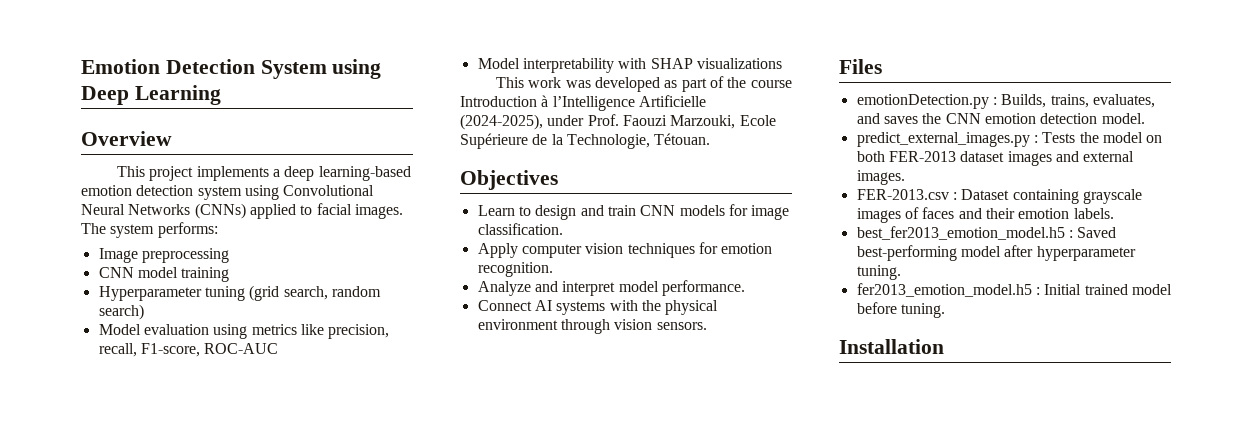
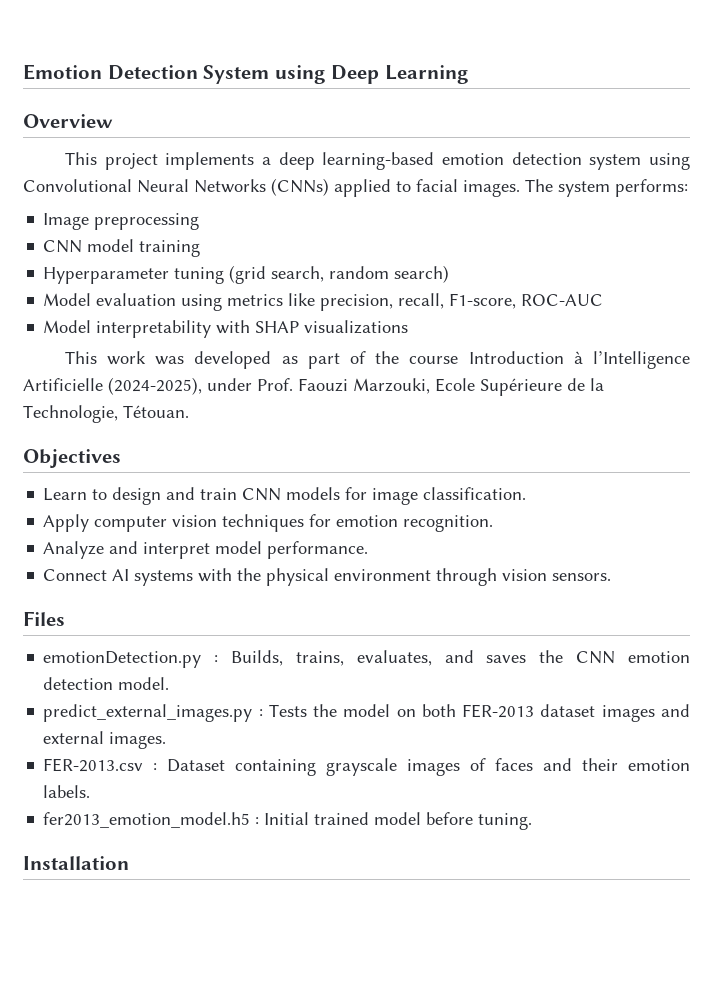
[856,226,1117,240] [856,245,1136,261] [856,265,901,280] // best_fer2013_emotion_model.h5 : Saved best-performing model after hyperparameter tuning. -> (91, 791) none

